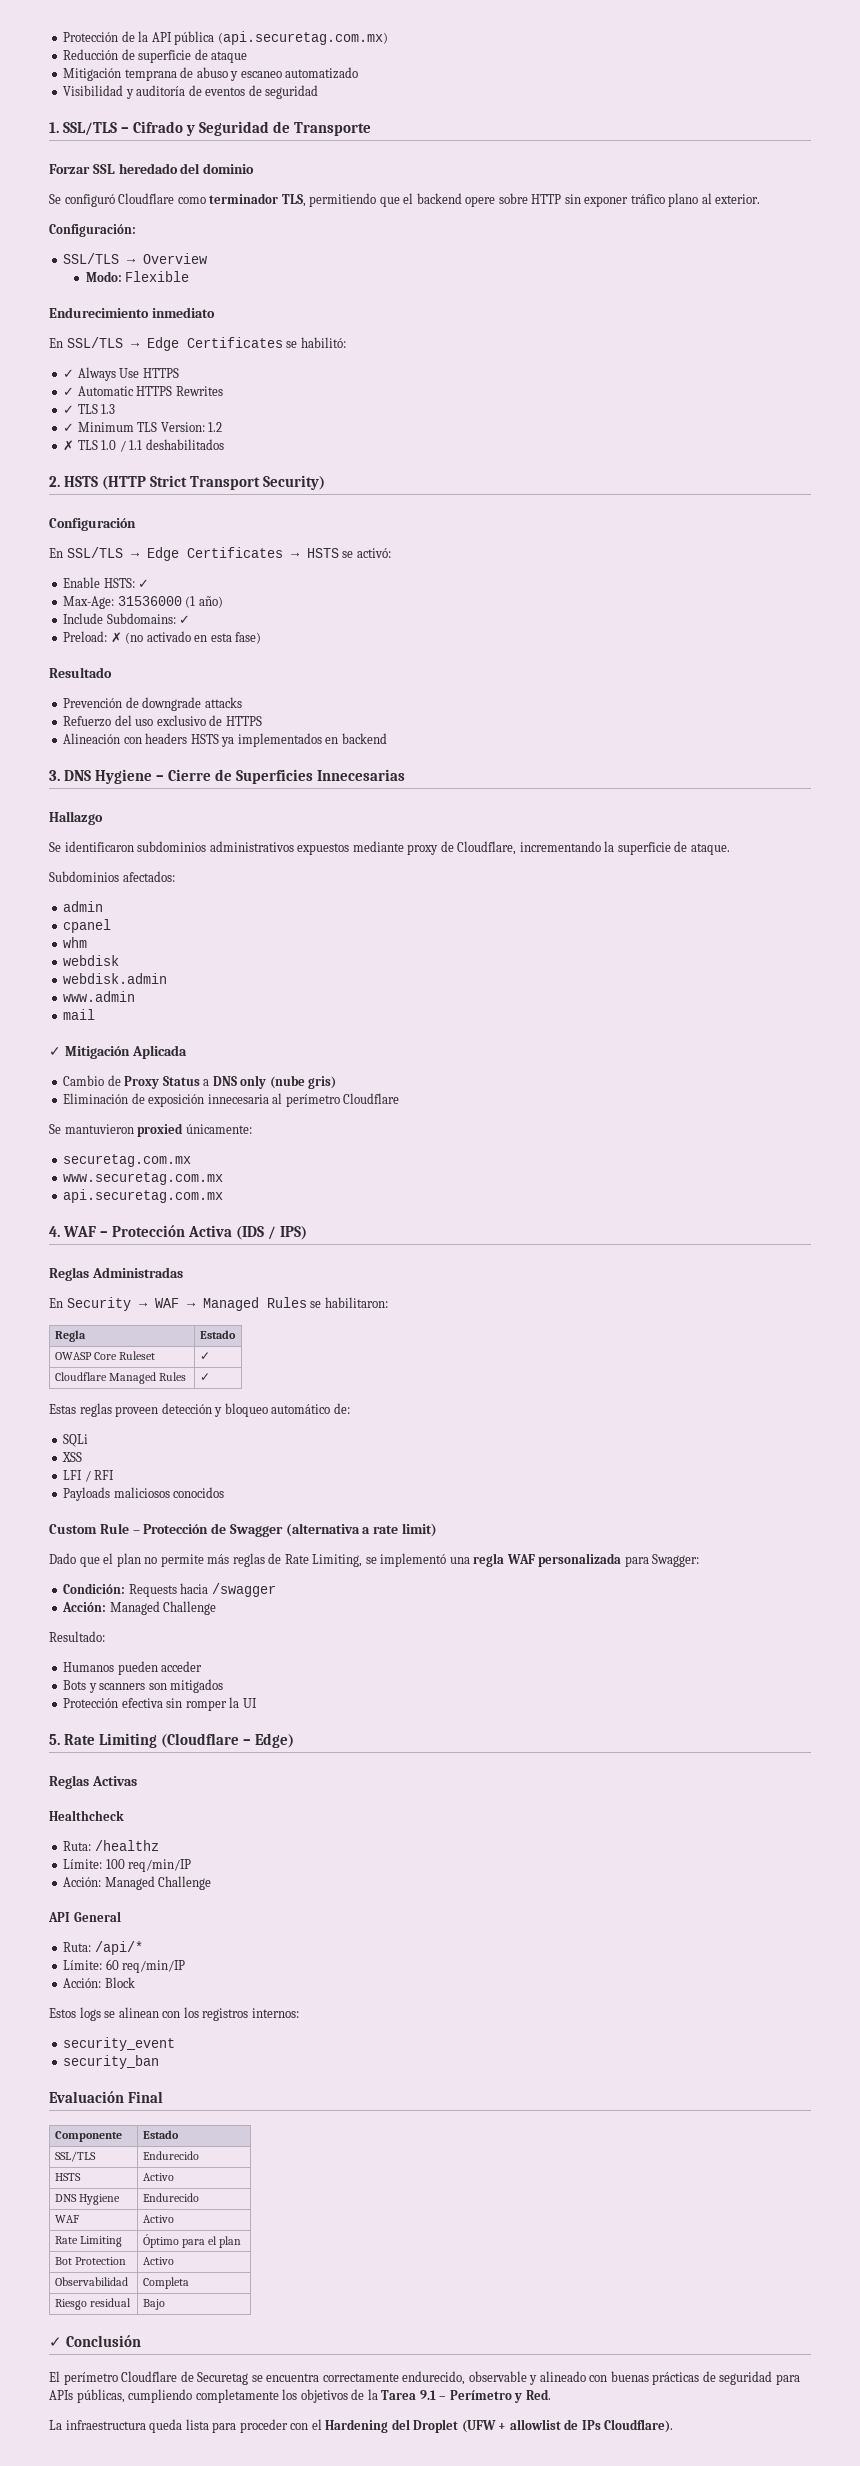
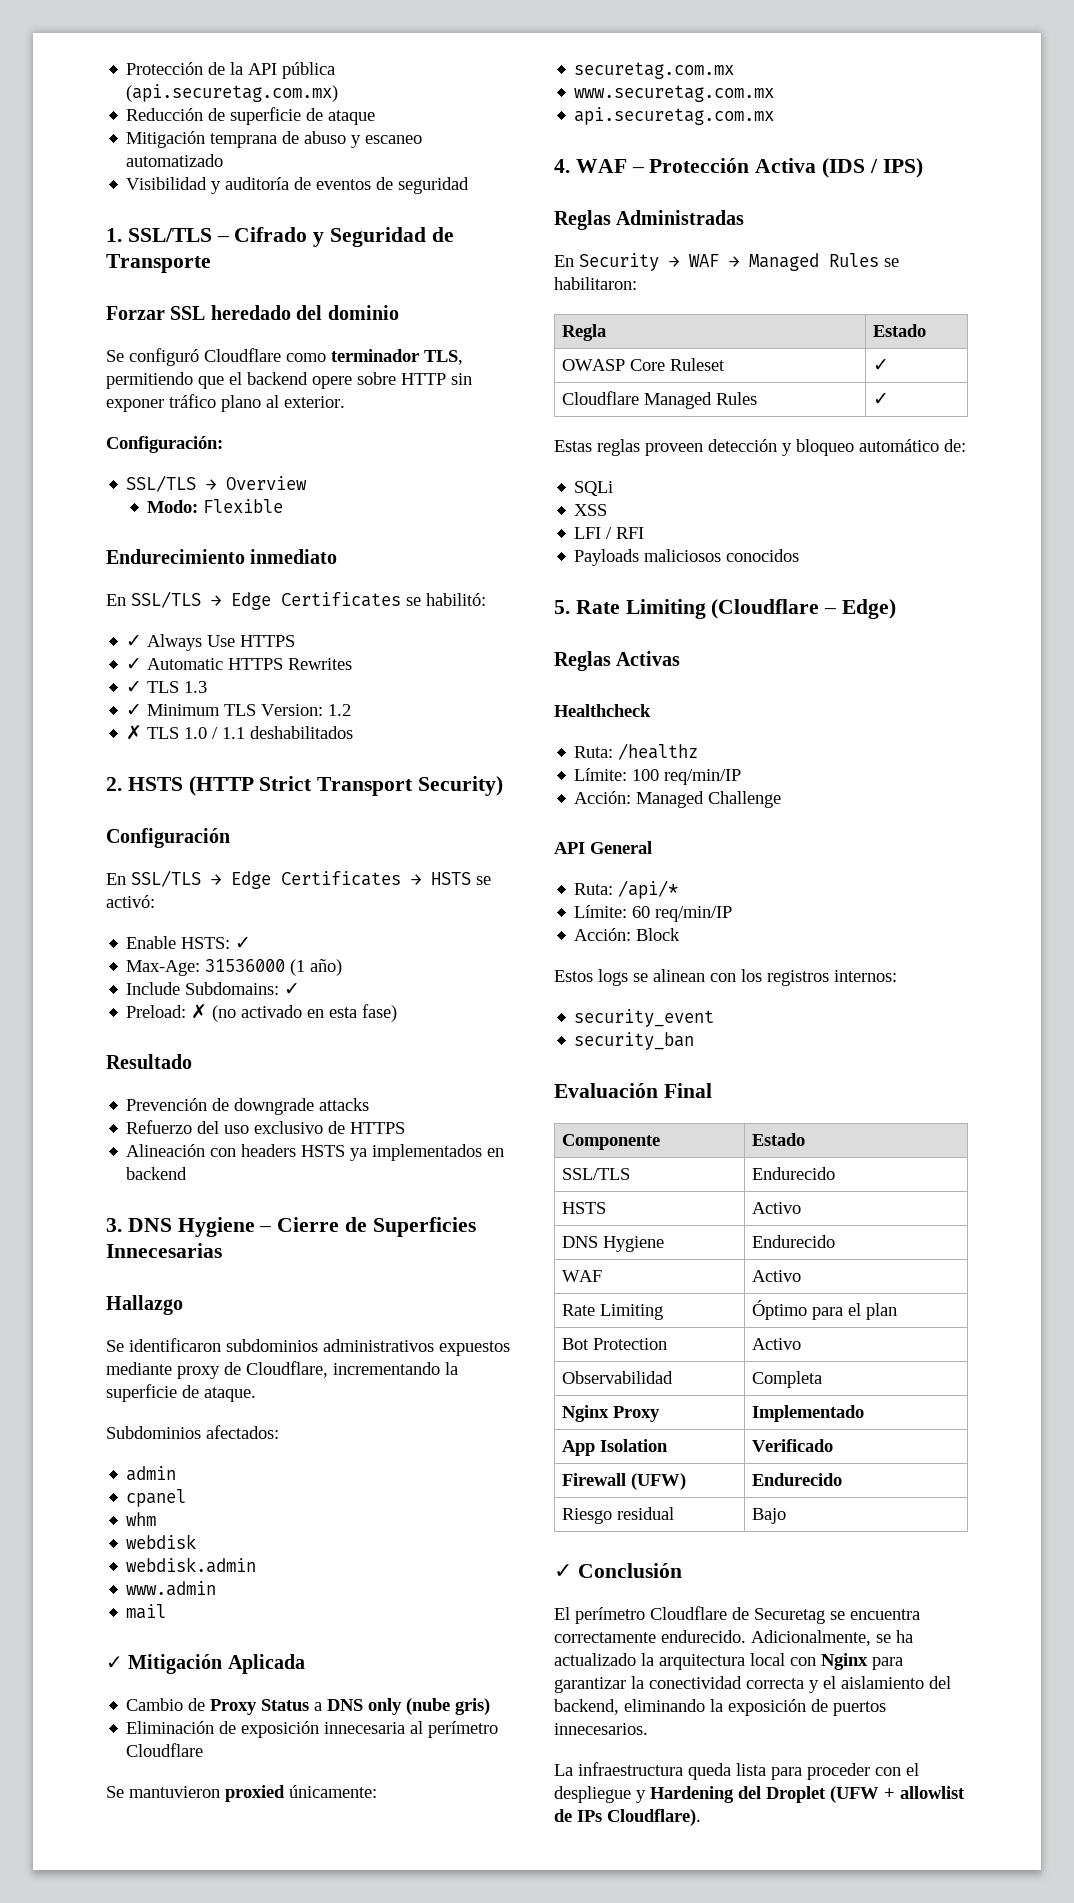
[49,1523,438,1537] [49,1553,700,1567] [63,1583,276,1597] [62,1601,217,1615] [49,1631,105,1642] [63,1661,203,1675] [63,1679,224,1693] [63,1697,257,1711] // Custom Rule – Protección de Swagger (alternativa a rate limit) // Dado que el plan no permite más reglas de Rate Limiting, se implementó una regla WAF personalizada para Swagger: // Condición: Requests hacia /swagger // Acción: Managed Challenge // Resultado: // Humanos pueden acceder // Bots y scanners son mitigados // Protección efectiva sin romper la UI -> (800, 555) none
(189, 2283) none -> [561,1405,660,1422] [751,1405,864,1422] [561,1439,668,1456] [751,1439,833,1452] [561,1473,686,1490] [751,1473,842,1486] // Nginx Proxy | Implementado // App Isolation | Verificado // Firewall (UFW) | Endurecido
[402,2371,800,2385] [49,2389,551,2403] endurecido, observable y alineado con buenas prácticas de seguridad para APIs públicas, cumpliendo completamente los objetivos de la Tarea 9.1 – Perímetro y Red. -> [661,1630,913,1646] [554,1653,903,1670] [554,1676,951,1693] [554,1699,886,1716] [554,1723,648,1735] endurecido. Adicionalmente, se ha actualizado la arquitectura local con Nginx para garantizar la conectividad correcta y el aislamiento del backend, eliminando la exposición de puertos innecesarios.
(322, 2424) none -> [554,1786,646,1803] despliegue y

